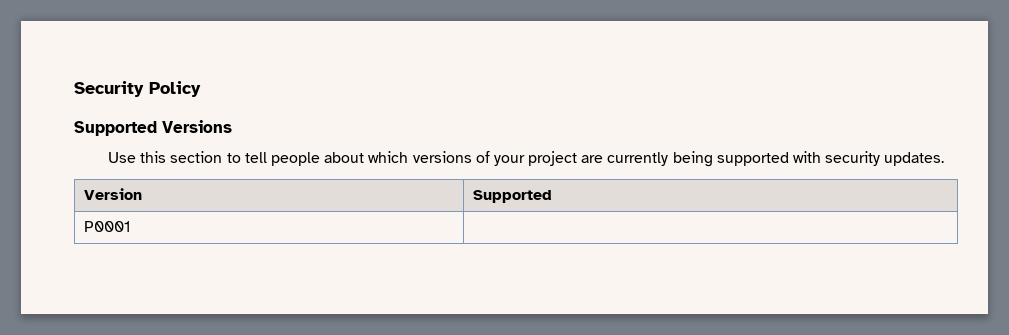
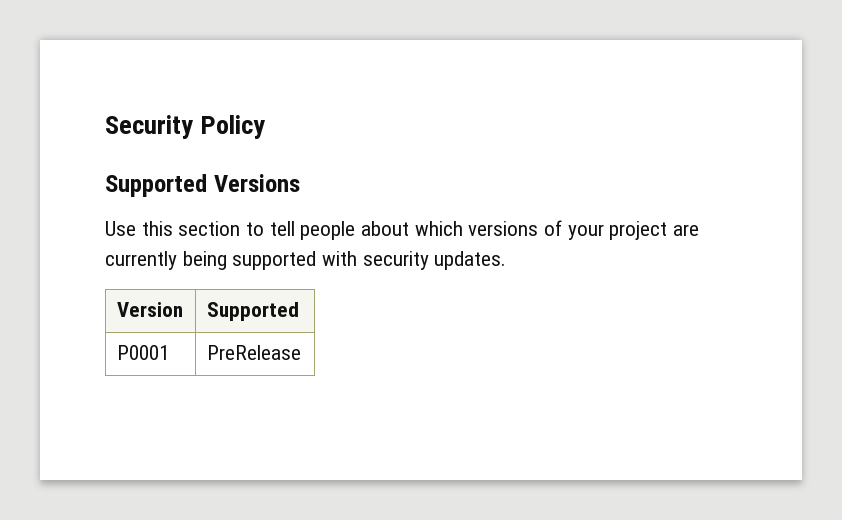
(131, 226) none -> [206,345,301,360] PreRelease

